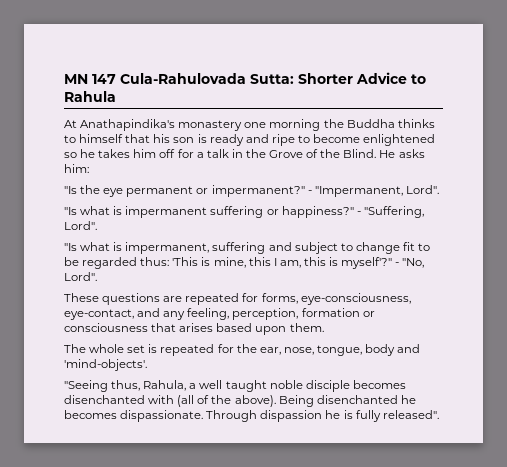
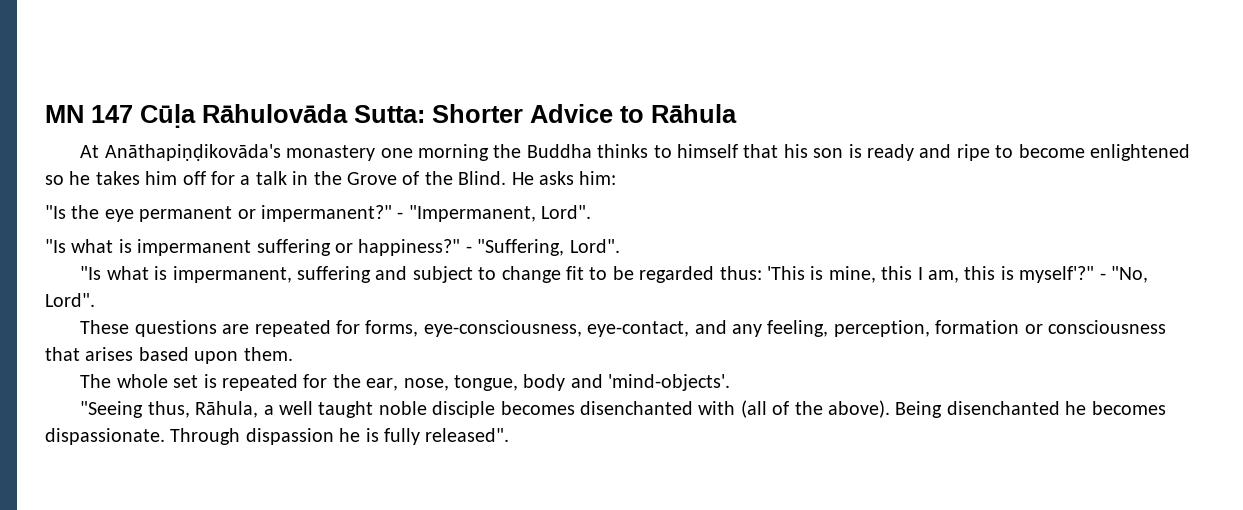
[120,73,246,84] Cula-Rahulovada -> [140,104,348,128] Cūḷa Rāhulovāda
[64,91,116,102] Rahula -> [651,104,737,123] Rāhula
[80,119,176,131] Anathapindika's -> [104,144,281,161] Anāthapiṇḍikovāda's
[143,380,187,391] Rahula, -> [195,401,259,418] Rāhula,

